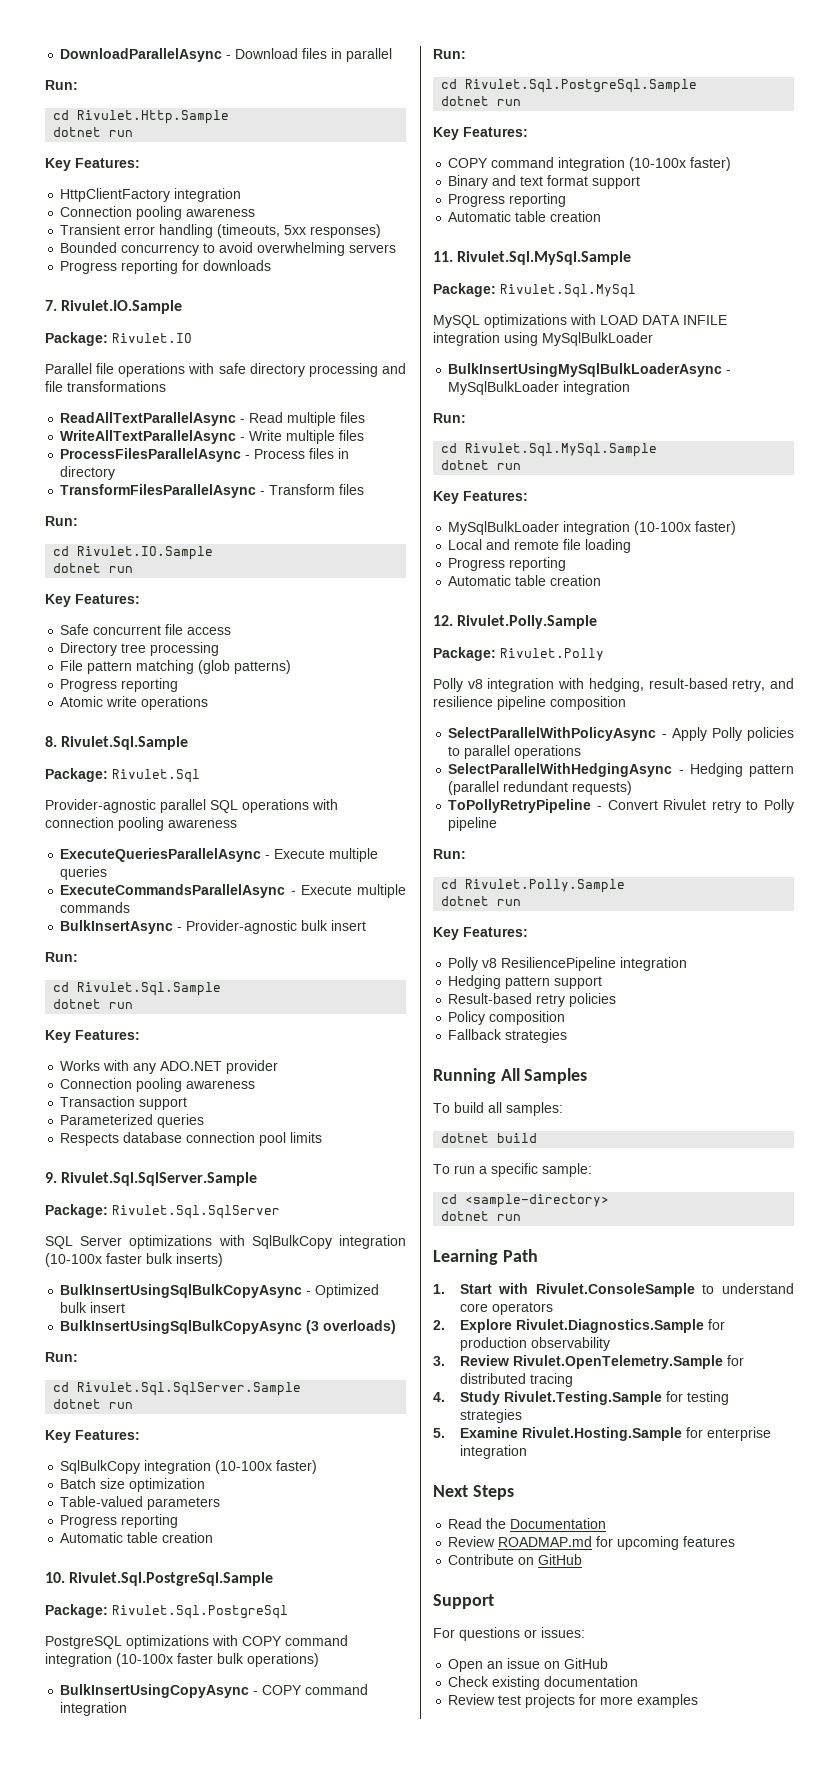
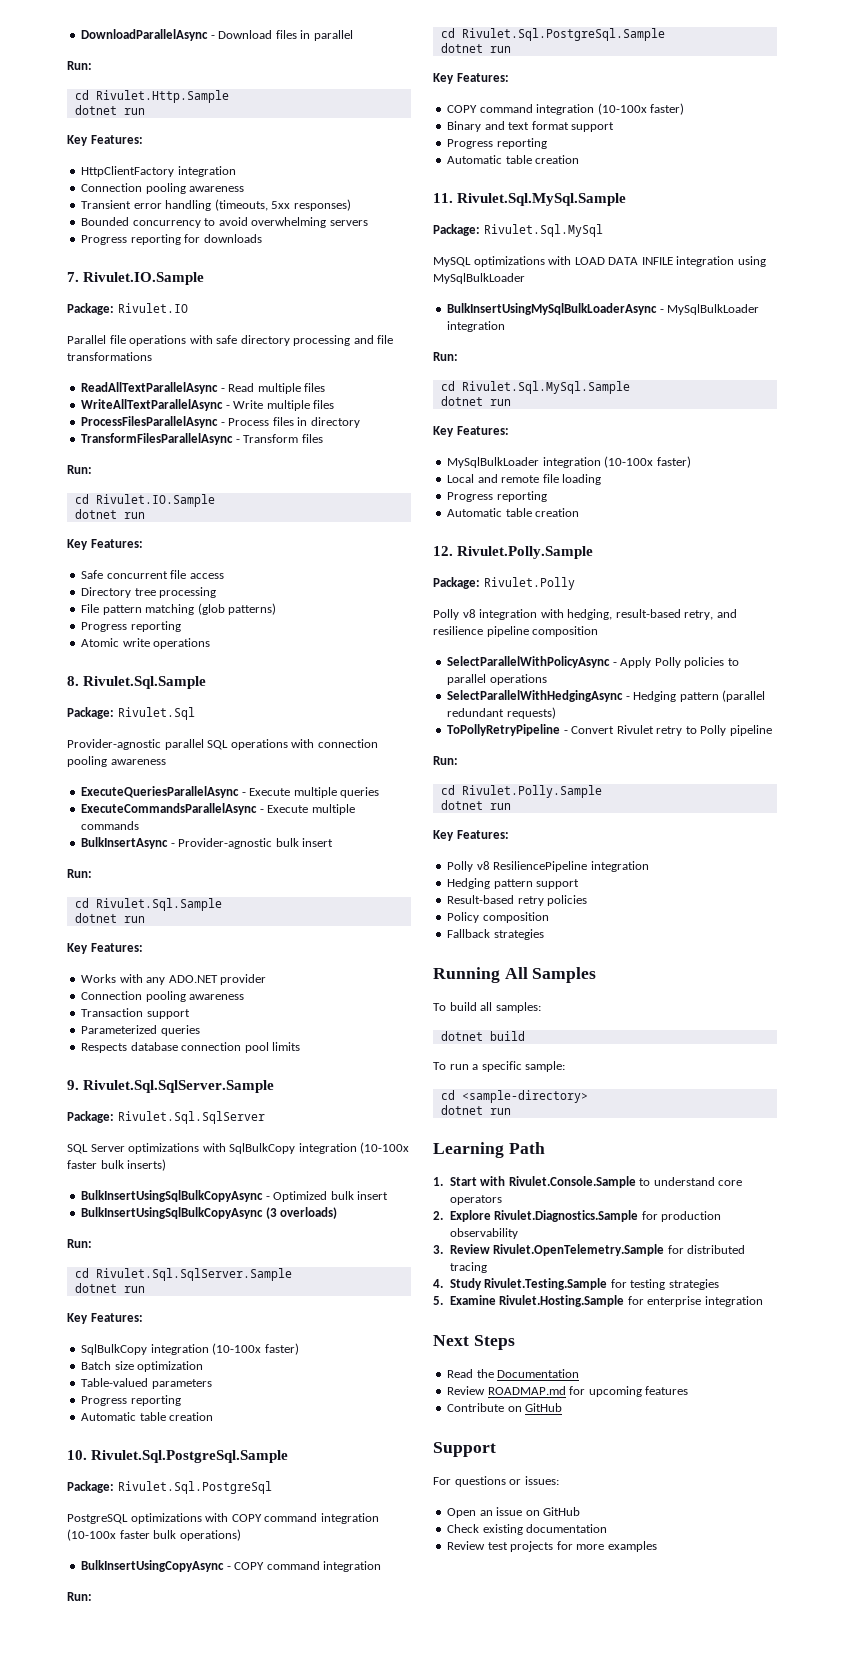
[535,1283,695,1297] Rivulet.ConsoleSample -> [508,1176,636,1188] Rivulet.Console.Sample

